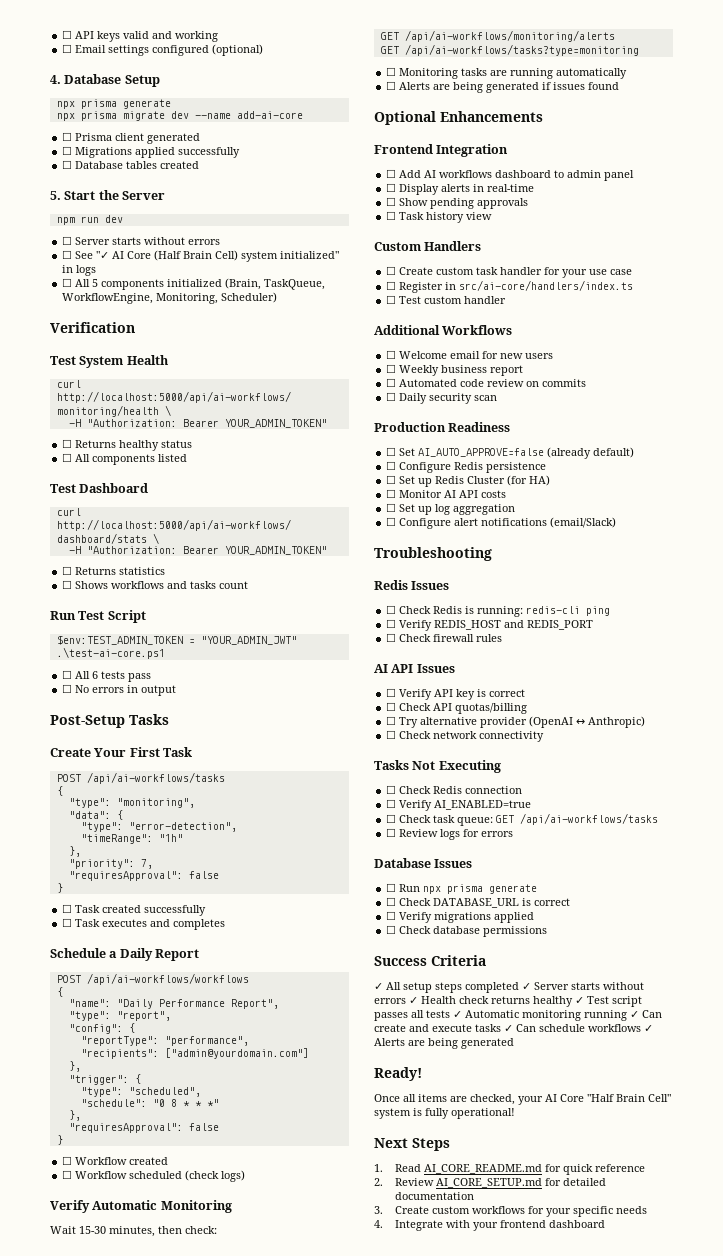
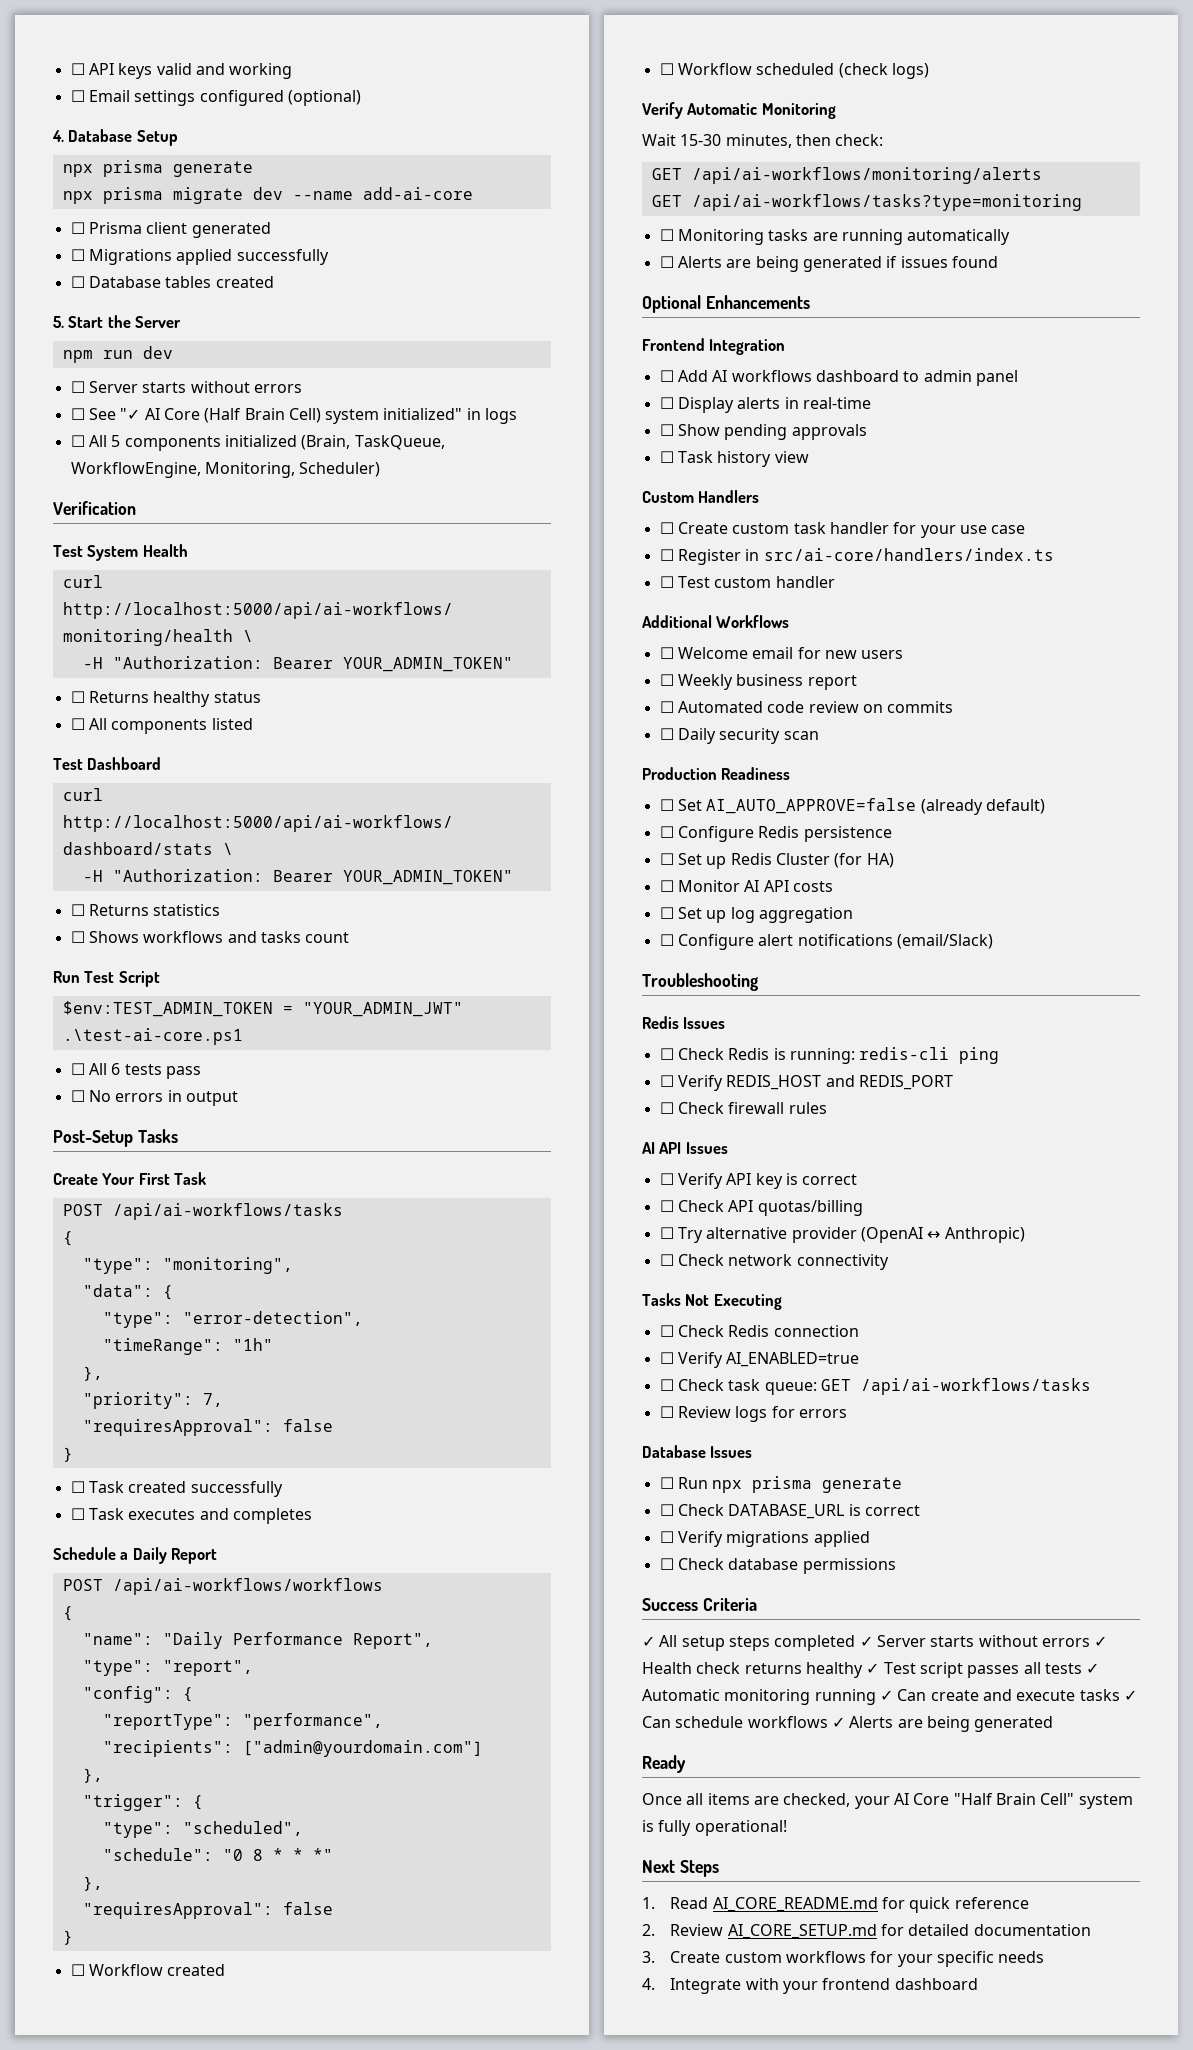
[374,1067,422,1081] Ready! -> [642,1755,686,1773] Ready

